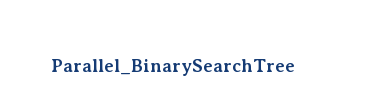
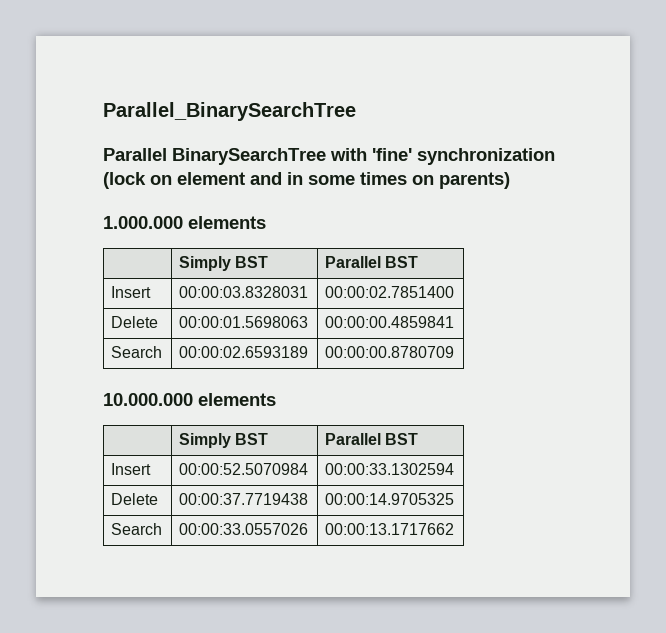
(295, 67) none -> [103,148,555,165] [103,172,510,189] [103,216,266,229] [179,256,269,271] [325,256,419,268] [111,286,152,298] [179,286,309,298] [325,286,455,298] [111,316,159,328] [179,316,309,328] [325,316,455,328] [111,346,163,358] [179,346,309,358] [325,346,455,358] [103,393,276,406] [179,433,269,448] [325,433,419,445] [111,463,152,475] [179,463,309,475] [325,463,455,475] [111,493,159,505] [179,493,309,505] [325,493,455,505] [111,523,163,535] [179,523,309,535] [325,523,455,535] // Parallel BinarySearchTree with 'fine' synchronization (lock on element and in some times on parents) // 1.000.000 elements // | Simply BST | Parallel BST // Insert | 00:00:03.8328031 | 00:00:02.7851400 // Delete | 00:00:01.5698063 | 00:00:00.4859841 // Search | 00:00:02.6593189 | 00:00:00.8780709 // 10.000.000 elements // | Simply BST | Parallel BST // Insert | 00:00:52.5070984 | 00:00:33.1302594 // Delete | 00:00:37.7719438 | 00:00:14.9705325 // Search | 00:00:33.0557026 | 00:00:13.1717662

